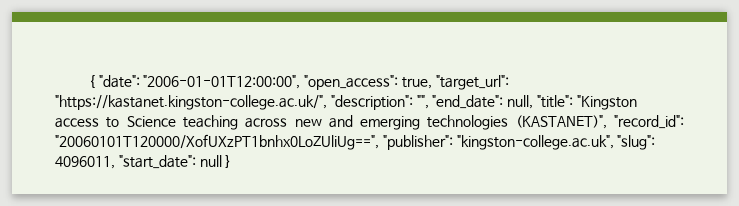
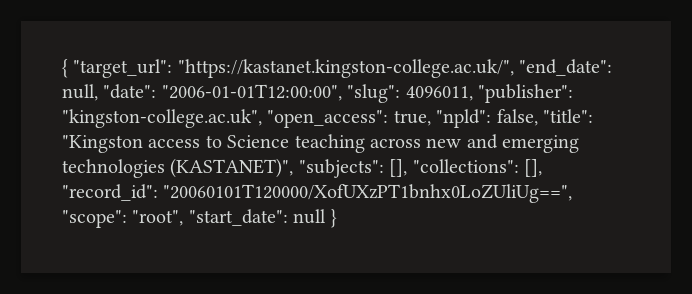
[98,75,509,90] [55,95,534,110] "date": "2006-01-01T12:00:00", "open_access": true, "target_url": "https://kastanet.kingston-college.ac.uk/", "description": "", "end_date": null, -> [73,59,613,78] [62,84,573,103] [62,109,538,128] "target_url": "https://kastanet.kingston-college.ac.uk/", "end_date": null, "date": "2006-01-01T12:00:00", "slug": 4096011, "publisher": "kingston-college.ac.uk", "open_access": true, "npld": false,
[614,115,684,129] [55,134,656,150] [55,156,115,169] "record_id": "20060101T120000/XofUXzPT1bnhx0LoZUliUg==", "publisher": "kingston-college.ac.uk", "slug": 4096011, -> [298,159,542,178] [62,184,573,203] [62,210,184,228] "subjects": [], "collections": [], "record_id": "20060101T120000/XofUXzPT1bnhx0LoZUliUg==", "scope": "root",

